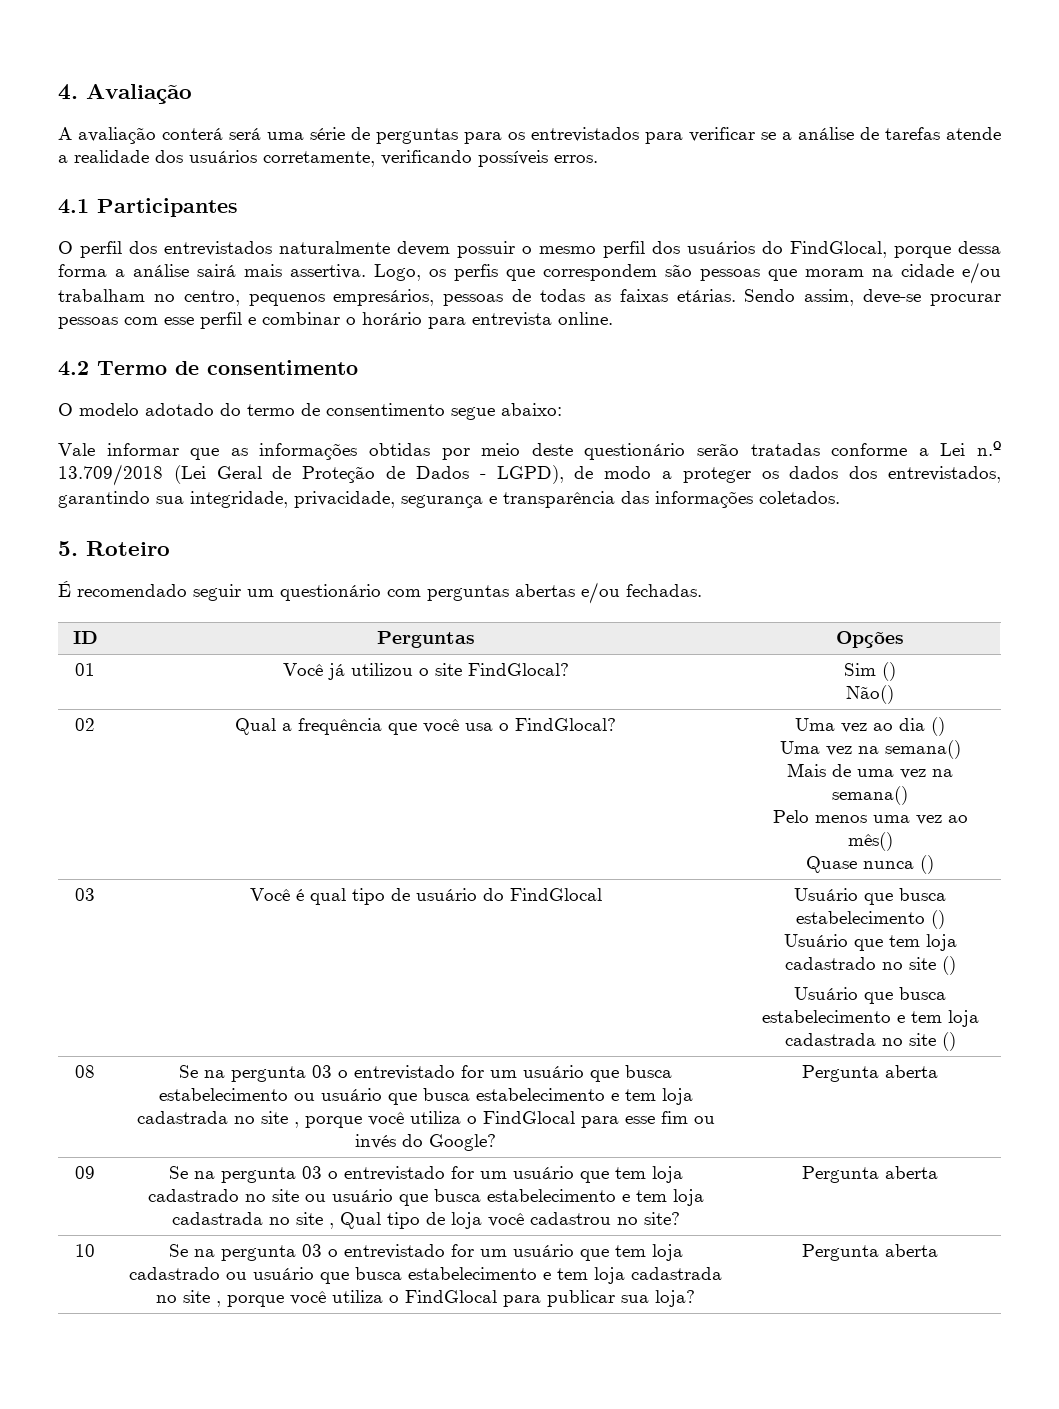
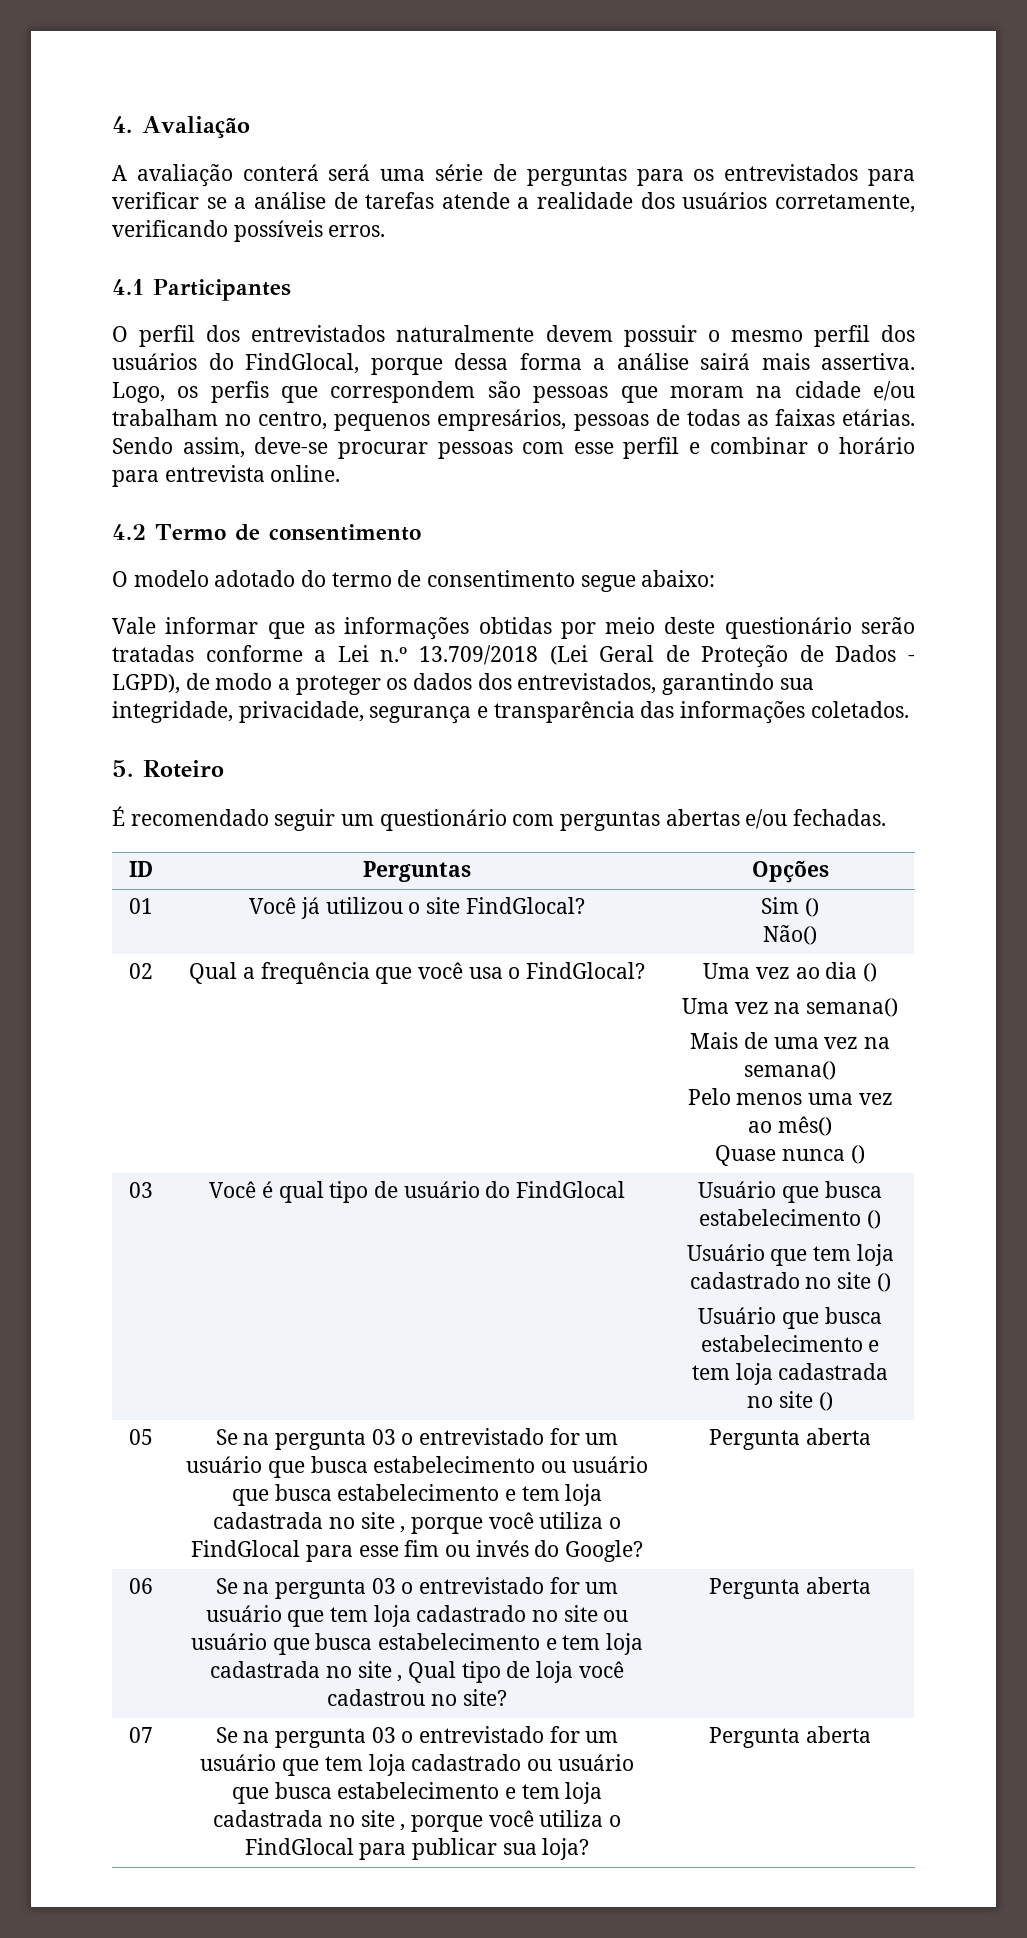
[75,1065,95,1078] 08 -> [128,1429,153,1445] 05
[75,1166,95,1179] 09 -> [128,1578,153,1594] 06
[75,1244,95,1257] 10 -> [128,1727,153,1743] 07

